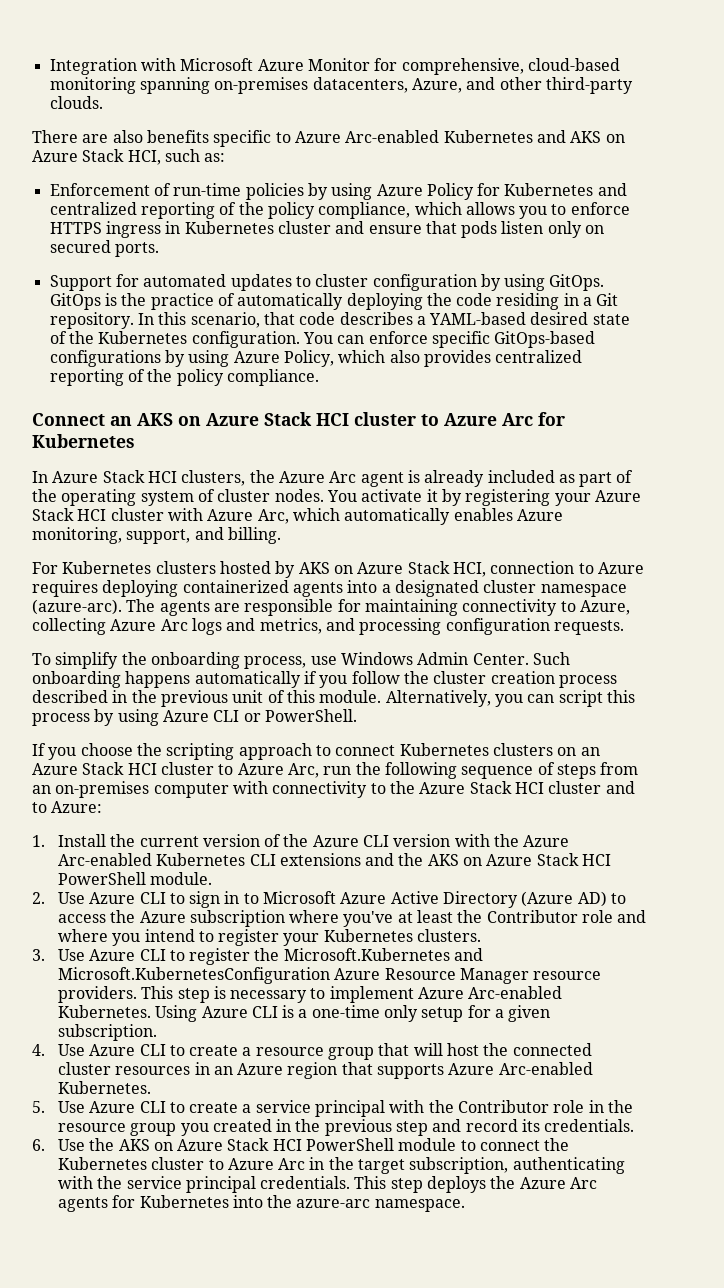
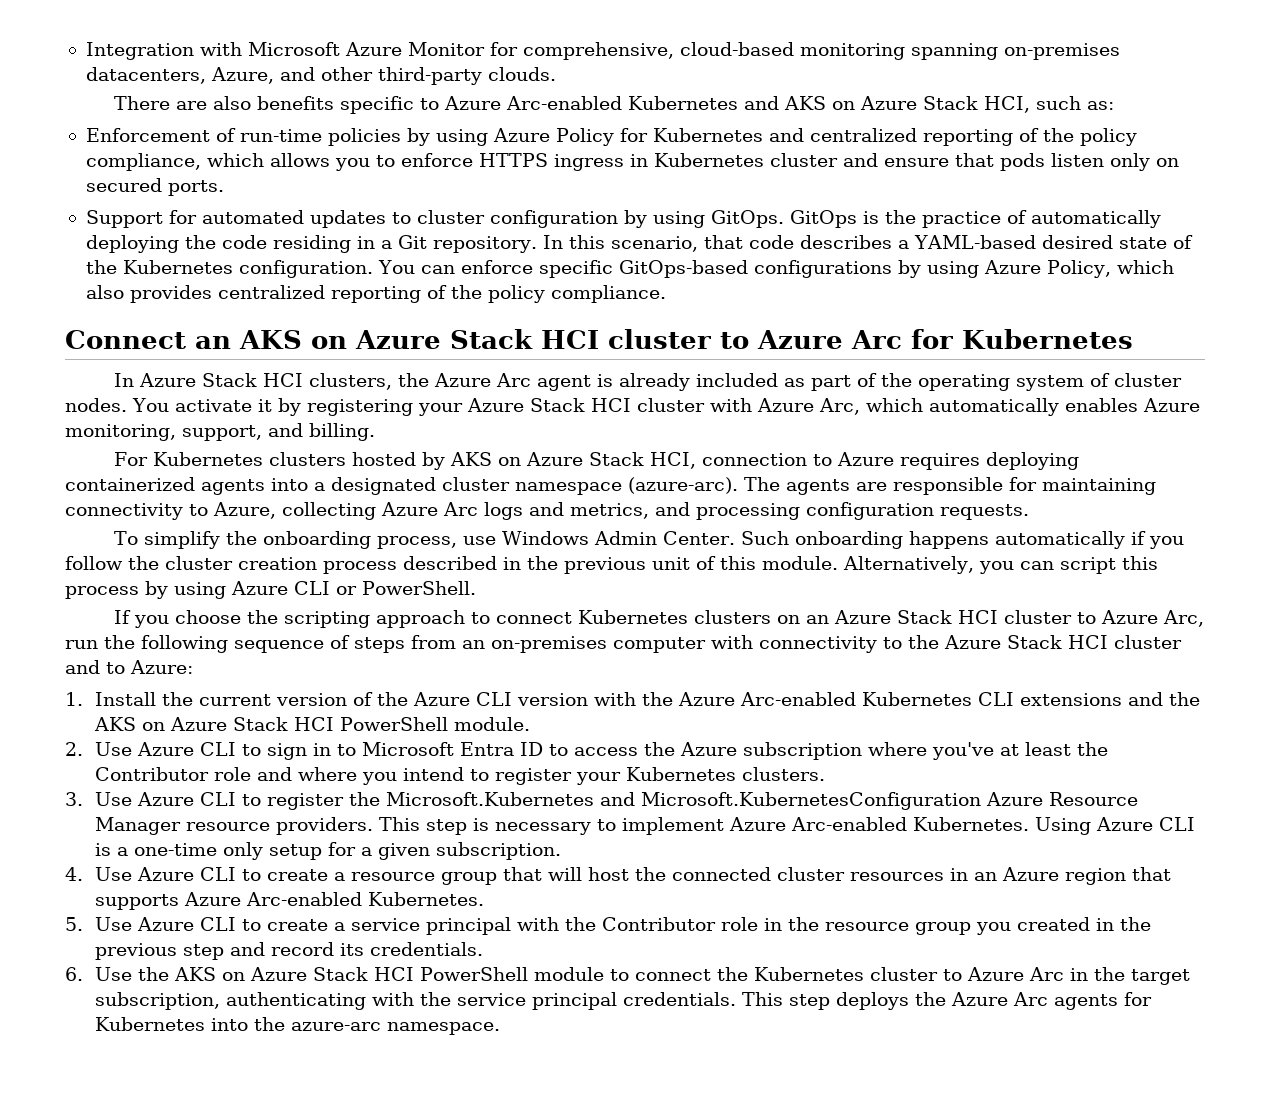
[340,891,607,908] Azure Active Directory (Azure AD) -> [459,742,543,756] Entra ID

